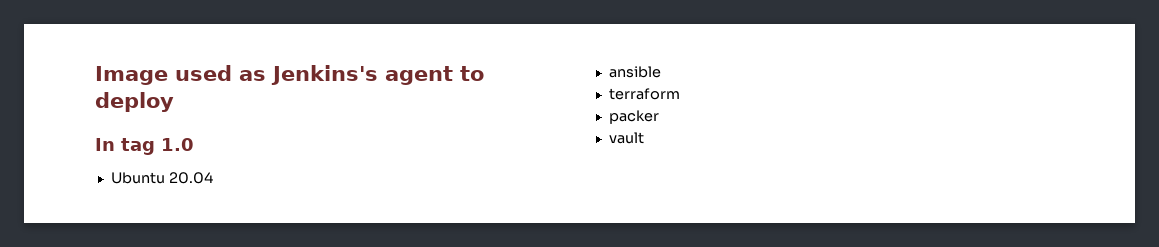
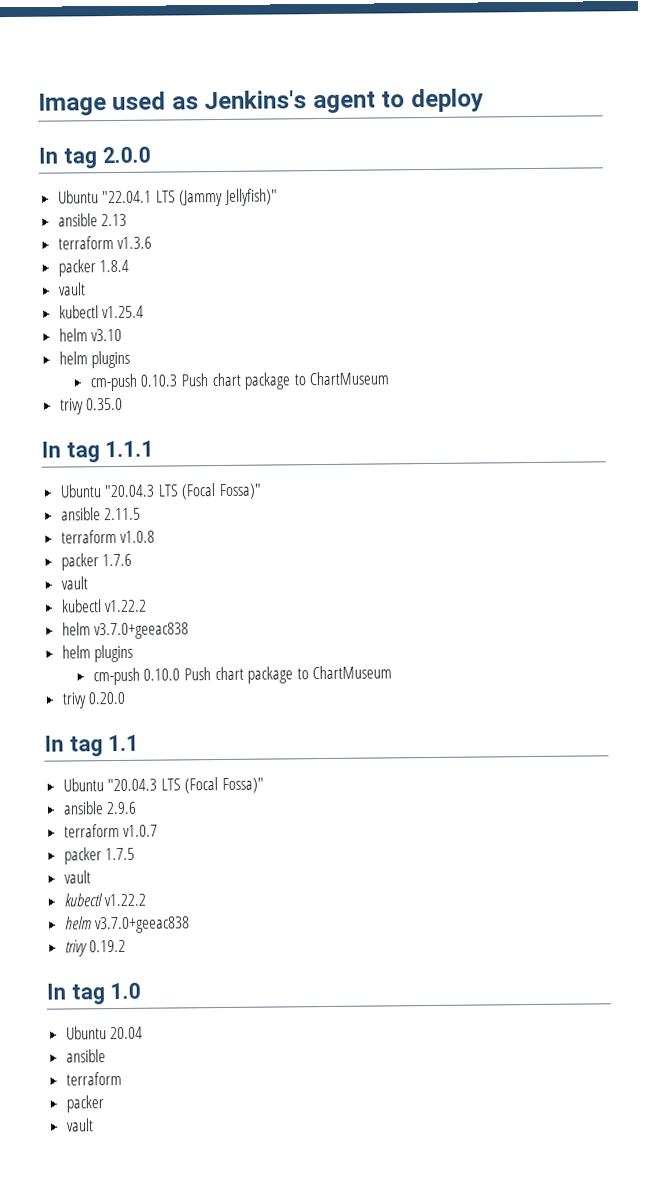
(174, 102) none -> [38,146,151,169] [57,188,279,207] [57,213,128,227] [57,236,153,250] [57,259,130,277] [57,282,86,296] [58,305,145,319] [58,328,123,342] [58,350,131,369] [89,371,390,392] [59,397,124,415] [41,440,154,463] [59,483,263,500] [60,507,142,521] [60,529,156,544] [60,553,133,571] [60,576,88,590] [61,599,148,613] [61,622,190,640] [61,644,134,663] [92,665,393,686] [61,691,127,709] [44,734,139,757] [62,777,265,794] [62,801,138,815] [63,823,159,838] [63,847,136,865] [63,870,91,884] [63,893,147,907] [64,916,191,934] [64,939,127,957] // In tag 2.0.0 // Ubuntu "22.04.1 LTS (Jammy Jellyfish)" // ansible 2.13 // terraform v1.3.6 // packer 1.8.4 // vault // kubectl v1.25.4 // helm v3.10 // helm plugins // cm-push 0.10.3 Push chart package to ChartMuseum // trivy 0.35.0 // In tag 1.1.1 // Ubuntu "20.04.3 LTS (Focal Fossa)" // ansible 2.11.5 // terraform v1.0.8 // packer 1.7.6 // vault // kubectl v1.22.2 // helm v3.7.0+geeac838 // helm plugins // cm-push 0.10.0 Push chart package to ChartMuseum // trivy 0.20.0 // In tag 1.1 // Ubuntu "20.04.3 LTS (Focal Fossa)" // ansible 2.9.6 // terraform v1.0.7 // packer 1.7.5 // vault // kubectl v1.22.2 // helm v3.7.0+geeac838 // trivy 0.19.2

